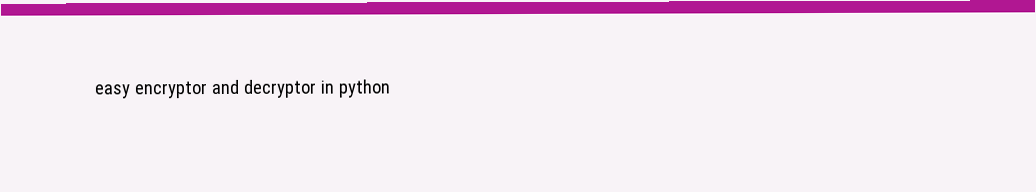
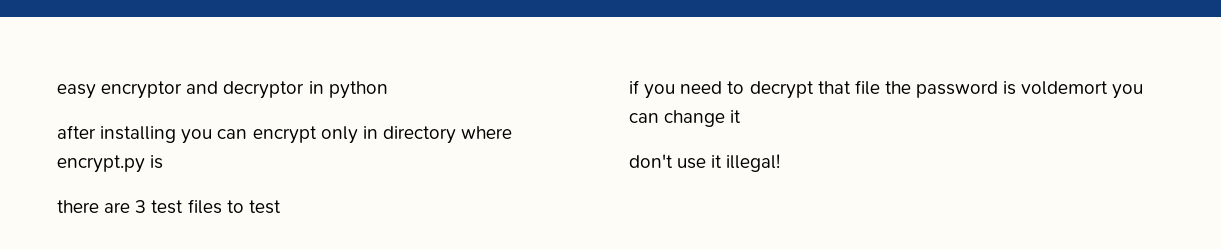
(391, 88) none -> [57,125,513,144] [57,155,164,173] [57,199,281,214] [629,80,1144,99] [629,110,742,127] [629,154,781,172] // after installing you can encrypt only in directory where encrypt.py is // there are 3 test files to test // if you need to decrypt that file the password is voldemort you can change it // don't use it illegal!

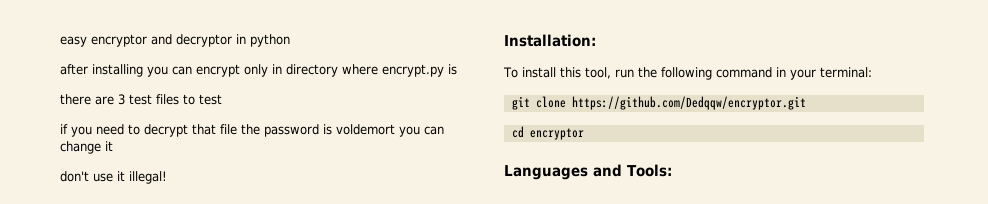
(781, 163) none -> [504,34,596,47] [503,67,872,80] [511,96,806,110] [511,126,584,140] [504,164,672,180] // Installation: // To install this tool, run the following command in your terminal: // git clone https://github.com/Dedqqw/encryptor.git // cd encryptor // Languages and Tools:

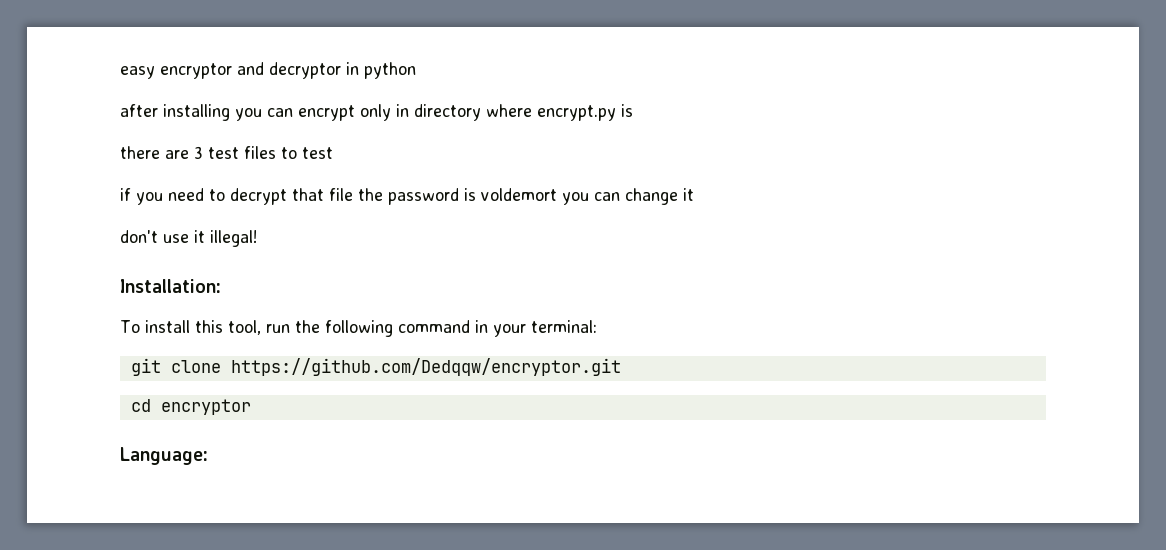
[504,164,672,180] Languages and Tools: -> [120,447,208,465] Language:

